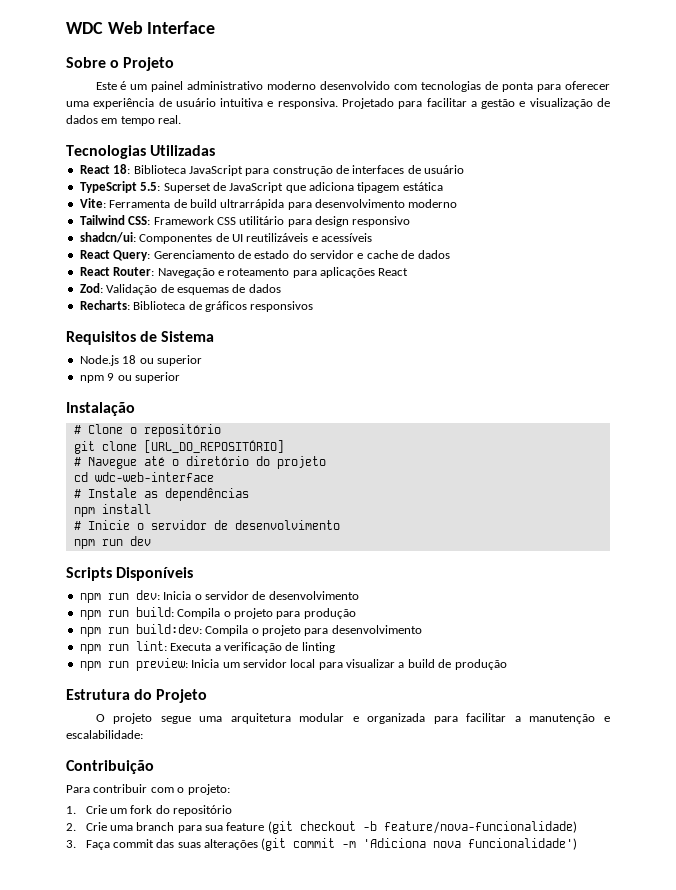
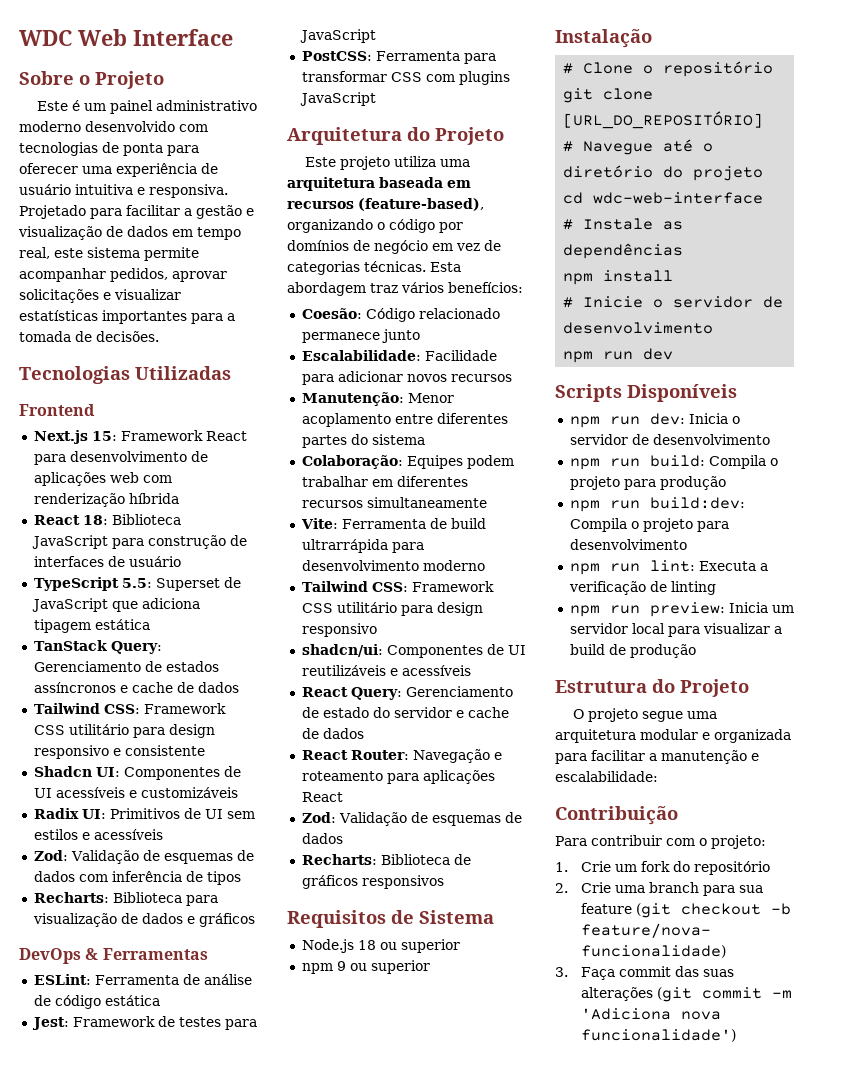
[158,115,182,124] [66,145,216,159] real. // Tecnologias Utilizadas -> [19,247,199,261] [19,268,227,282] [19,289,181,303] [19,310,235,324] [19,331,159,342] [19,366,231,384] [19,404,95,416] [33,430,247,444] [33,451,208,465] [33,472,172,486] [33,493,179,507] real, este sistema permite acompanhar pedidos, aprovar solicitações e visualizar estatísticas importantes para a tomada de decisões. // Tecnologias Utilizadas // Frontend // Next.js 15: Framework React para desenvolvimento de aplicações web com renderização híbrida
(443, 186) none -> [33,640,162,654] [33,661,219,672] [33,682,239,693] [33,703,226,714] [33,724,215,738] [33,745,205,759] [33,766,241,780] [33,787,238,798] [33,808,255,819] [33,829,163,840] [33,850,254,864] [33,871,241,885] [33,892,218,906] [32,913,255,927] [19,948,208,964] [33,974,252,985] [33,995,160,1009] [31,1016,257,1030] [299,29,376,43] [301,51,496,64] [301,71,510,85] [299,92,376,106] [287,127,504,145] [305,156,471,170] [287,177,471,191] [287,198,484,211] [287,219,463,233] [287,240,501,254] [287,261,461,275] [287,282,523,296] [301,308,500,322] [301,329,420,343] [301,350,497,361] [301,371,512,385] [301,392,454,406] [301,413,508,427] [301,434,425,448] [301,455,514,469] [301,476,468,487] [301,497,487,508] // TanStack Query: Gerenciamento de estados assíncronos e cache de dados // Tailwind CSS: Framework CSS utilitário para design responsivo e consistente // Shadcn UI: Componentes de UI acessíveis e customizáveis // Radix UI: Primitivos de UI sem estilos e acessíveis // Zod: Validação de esquemas de dados com inferência de tipos // Recharts: Biblioteca para visualização de dados e gráficos // DevOps & Ferramentas // ESLint: Ferramenta de análise de código estática // Jest: Framework de testes para JavaScript // PostCSS: Ferramenta para transformar CSS com plugins JavaScript // Arquitetura do Projeto // Este projeto utiliza uma arquitetura baseada em recursos (feature-based), organizando o código por domínios de negócio em vez de categorias técnicas. Esta abordagem traz vários benefícios: // Coesão: Código relacionado permanece junto // Escalabilidade: Facilidade para adicionar novos recursos // Manutenção: Menor acoplamento entre diferentes partes do sistema // Colaboração: Equipes podem trabalhar em diferentes recursos simultaneamente

